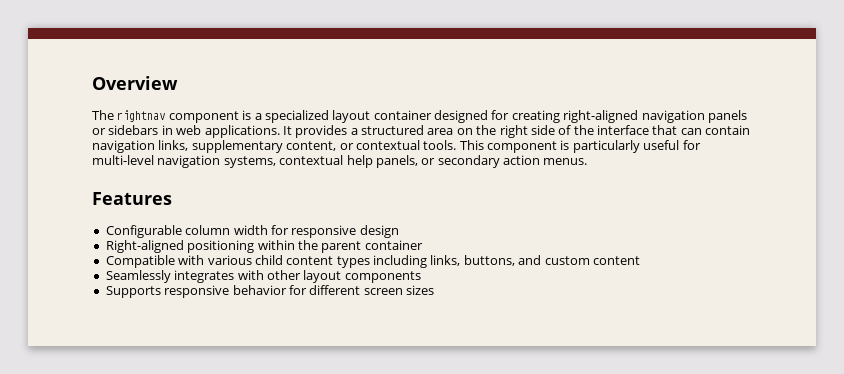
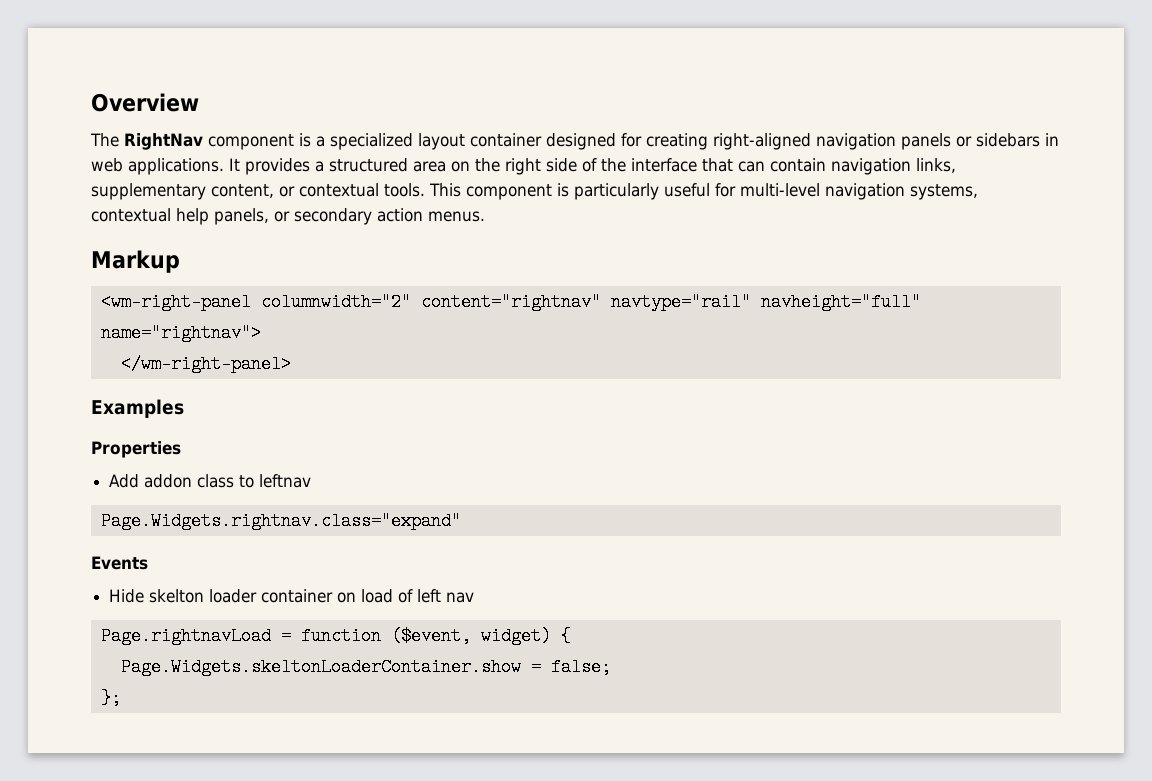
[117,110,166,122] rightnav -> [124,133,203,150] RightNav
[92,192,172,205] [105,225,399,238] [105,240,423,253] [105,255,640,268] [105,270,421,283] [105,285,434,298] Features // Configurable column width for responsive design // Right-aligned positioning within the parent container // Compatible with various child content types including links, buttons, and custom content // Seamlessly integrates with other layout components // Supports responsive behavior for different screen sizes -> [91,250,180,273] [100,293,921,311] [100,324,261,342] [120,355,291,373] [91,399,184,418] [91,441,181,458] [109,474,312,488] [100,512,461,530] [91,556,148,570] [109,589,475,603] [100,627,571,645] [120,658,611,676] [100,689,121,707] Markup // <wm-right-panel columnwidth="2" content="rightnav" navtype="rail" navheight="full" name="rightnav"> // </wm-right-panel> // Examples // Properties // Add addon class to leftnav // Page.Widgets.rightnav.class="expand" // Events // Hide skelton loader container on load of left nav // Page.rightnavLoad = function ($event, widget) { // Page.Widgets.skeltonLoaderContainer.show = false; // };

